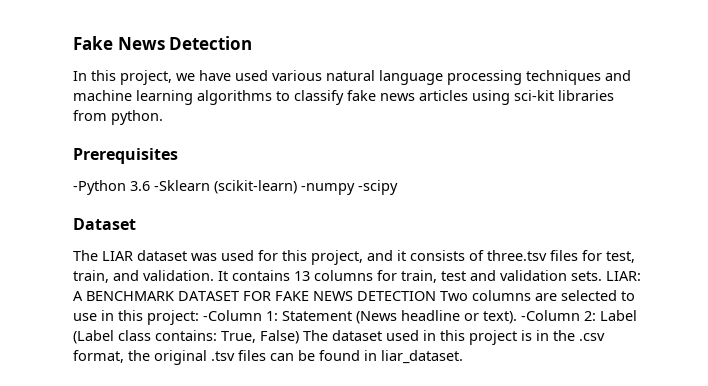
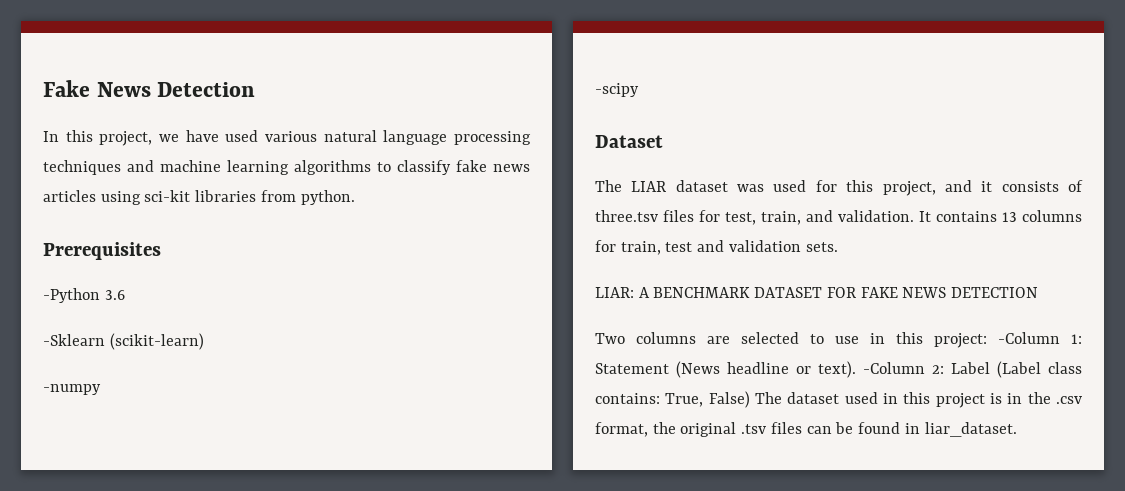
(150, 186) none -> (125, 295) //
(297, 187) none -> (204, 341) //
(355, 189) none -> (101, 389) //
(602, 276) none -> (838, 247) //
(436, 296) none -> (1039, 292) //

